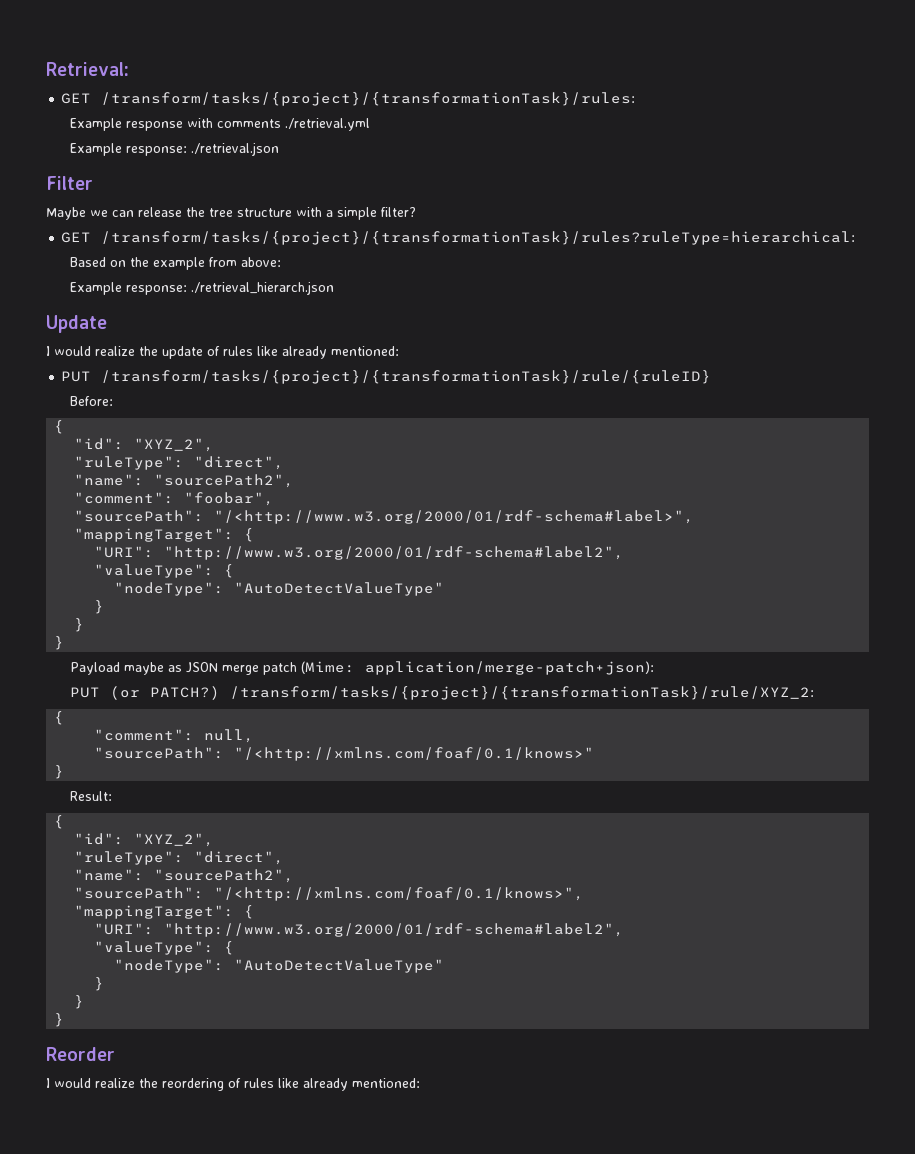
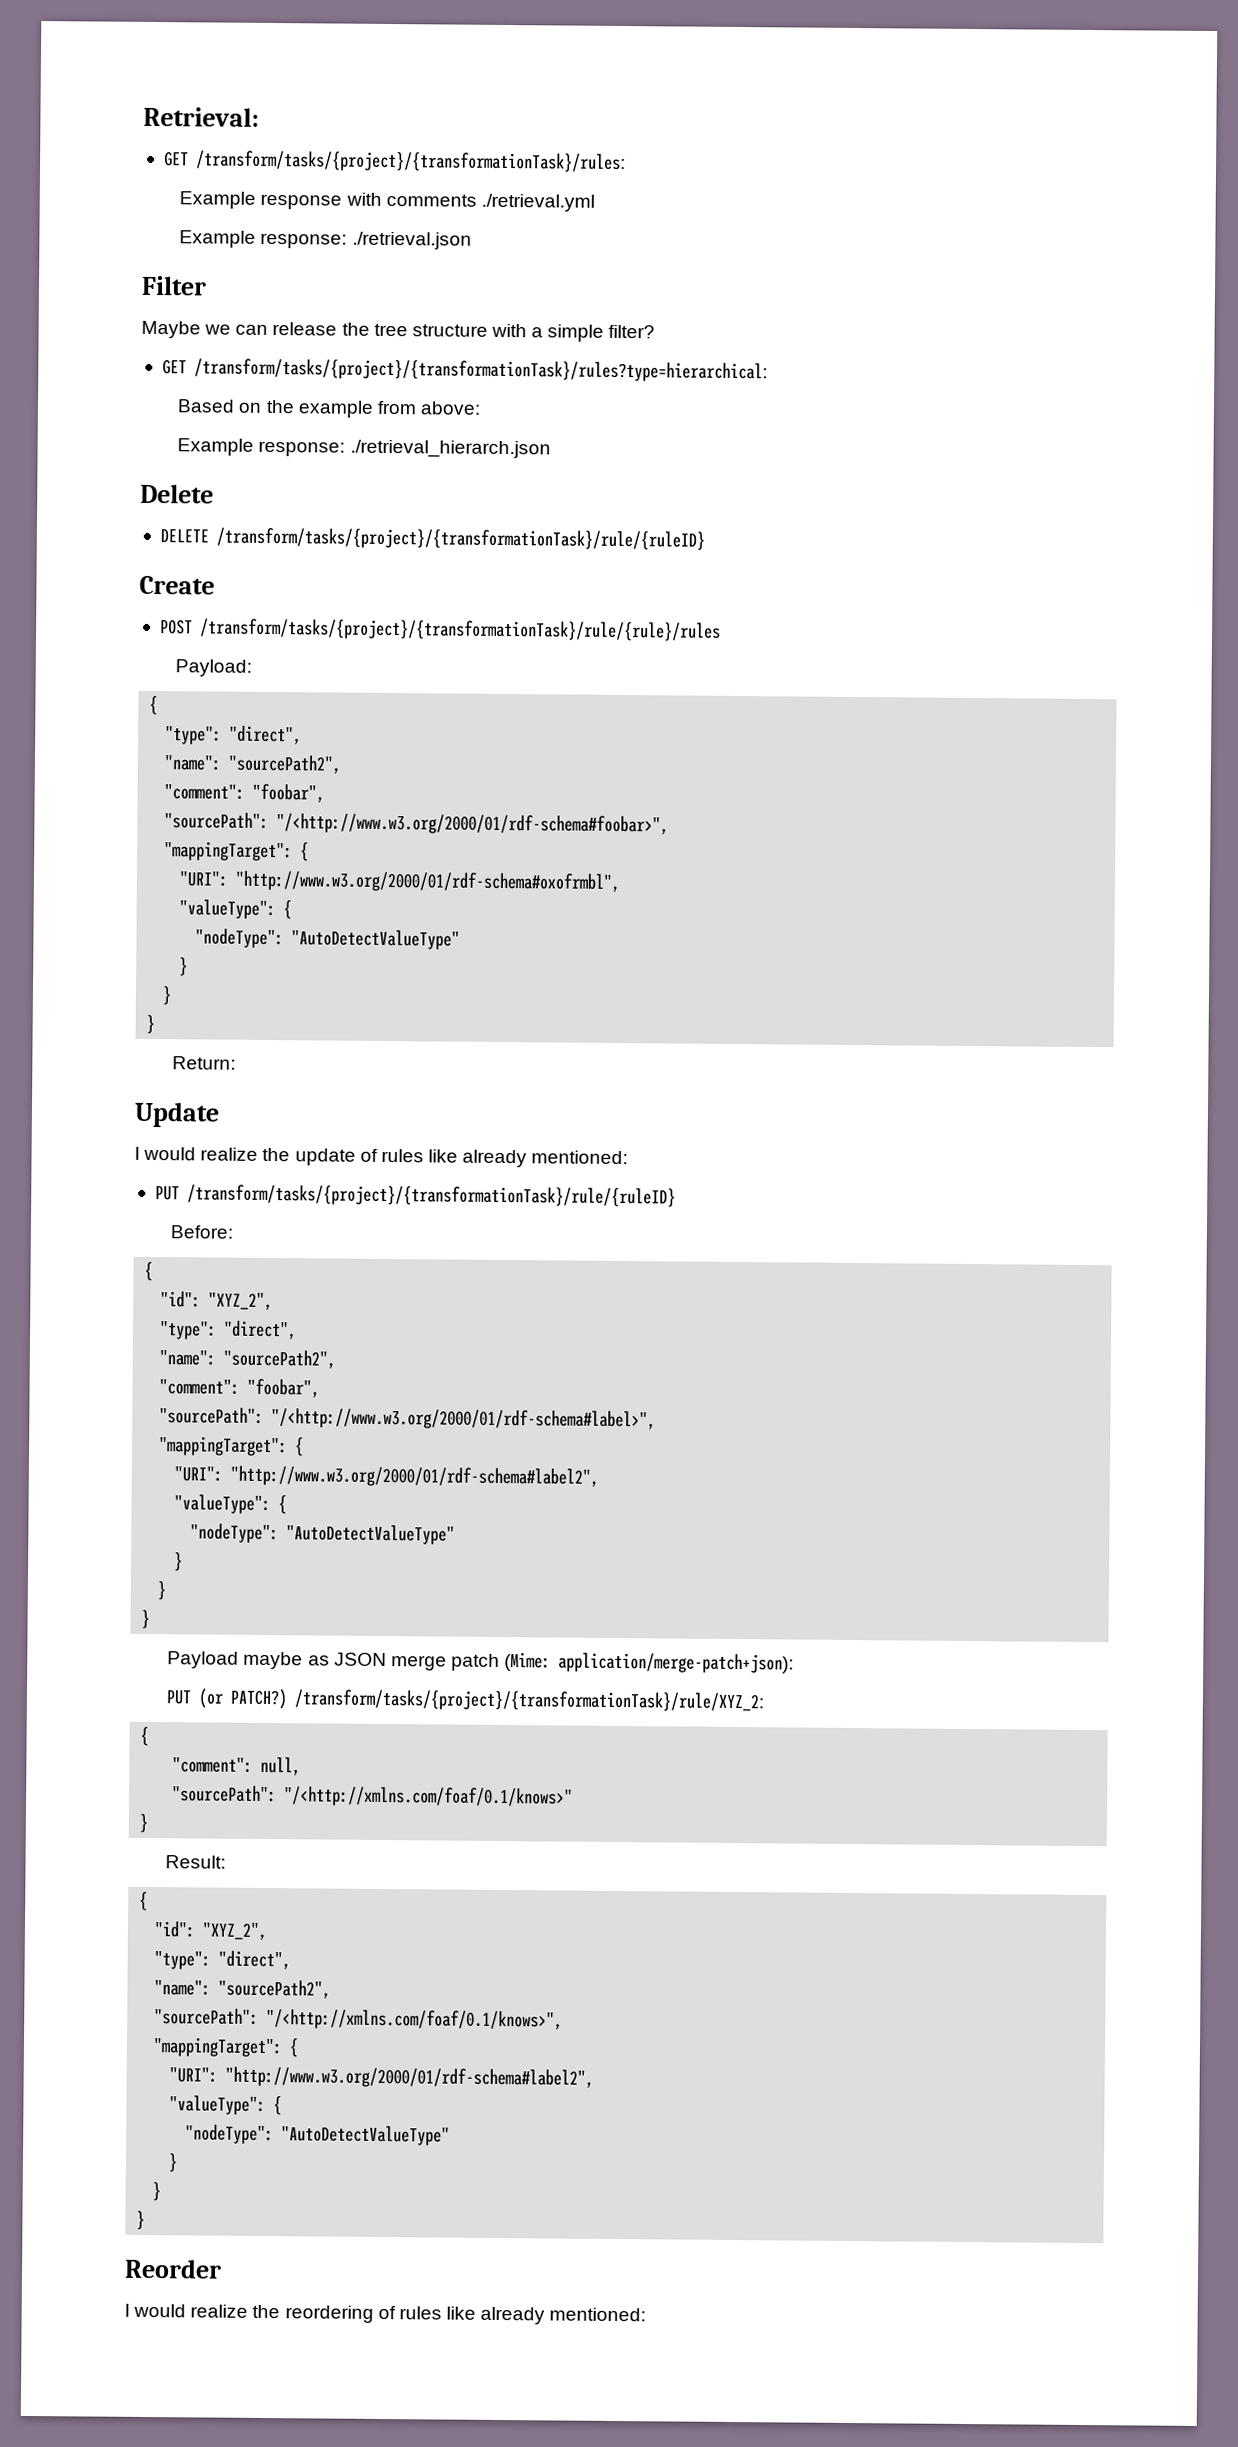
[101,231,856,245] /transform/tasks/{project}/{transformationTask}/rules?ruleType=hierarchical: -> [193,358,768,383] /transform/tasks/{project}/{transformationTask}/rules?type=hierarchical:
(334, 288) none -> [140,483,214,504] [159,527,705,551] [139,575,215,595] [159,618,721,642] [175,659,253,677] [149,695,159,716] [165,725,303,745] [164,754,342,774] [164,783,326,803] [164,812,670,836] [164,841,310,862] [179,870,621,894] [179,899,293,920] [195,928,461,950] [179,957,189,977] [162,986,173,1006] [146,1014,156,1035] [172,1056,237,1070] // Delete // DELETE /transform/tasks/{project}/{transformationTask}/rule/{ruleID} // Create // POST /transform/tasks/{project}/{transformationTask}/rule/{rule}/rules // Payload: // { // "type": "direct", // "name": "sourcePath2", // "comment": "foobar", // "sourcePath": "/<http://www.w3.org/2000/01/rdf-schema#foobar>", // "mappingTarget": { // "URI": "http://www.w3.org/2000/01/rdf-schema#oxofrmbl", // "valueType": { // "nodeType": "AutoDetectValueType" // } // } // } // Return:
[74,456,185,470] "ruleType": -> [159,1321,218,1340] "type":
[74,851,185,865] "ruleType": -> [154,1951,212,1970] "type":

